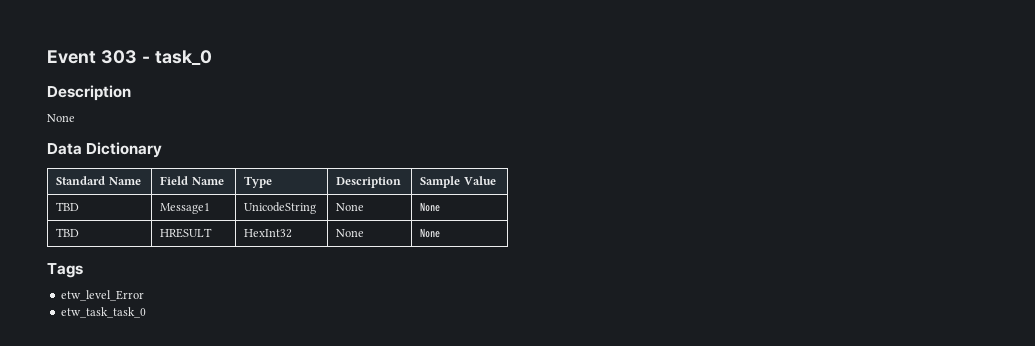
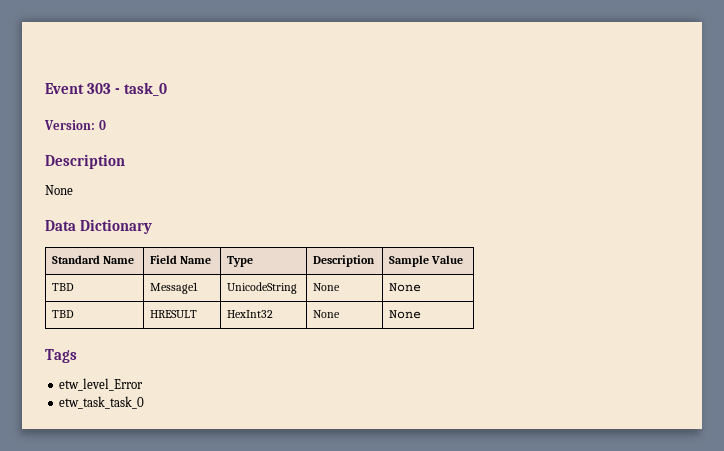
(212, 57) none -> [44,120,106,130] // Version: 0

